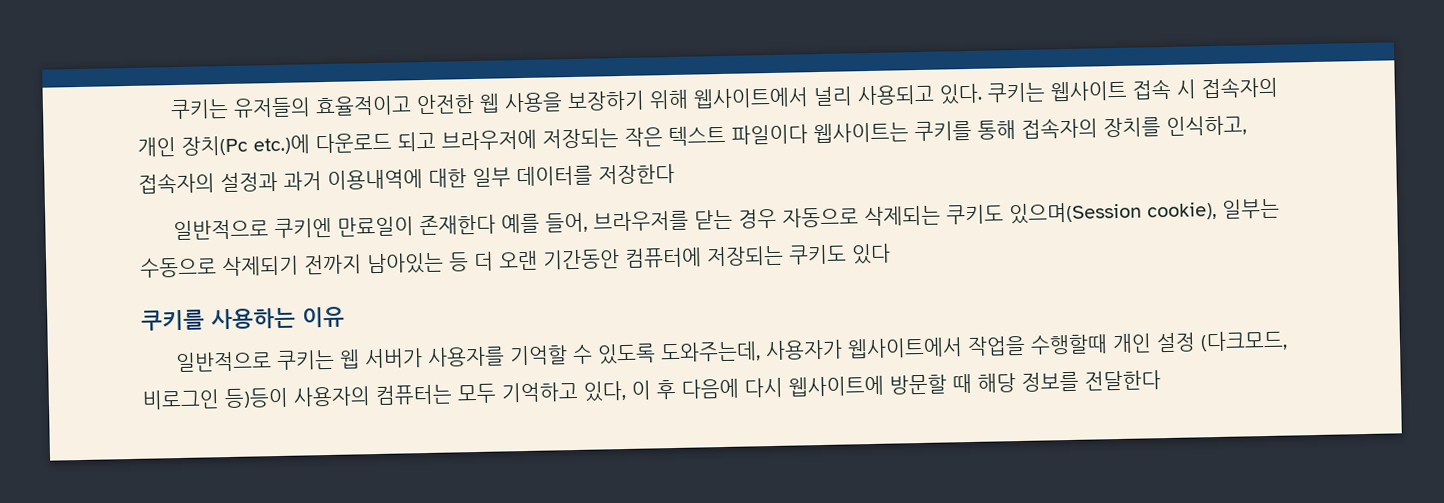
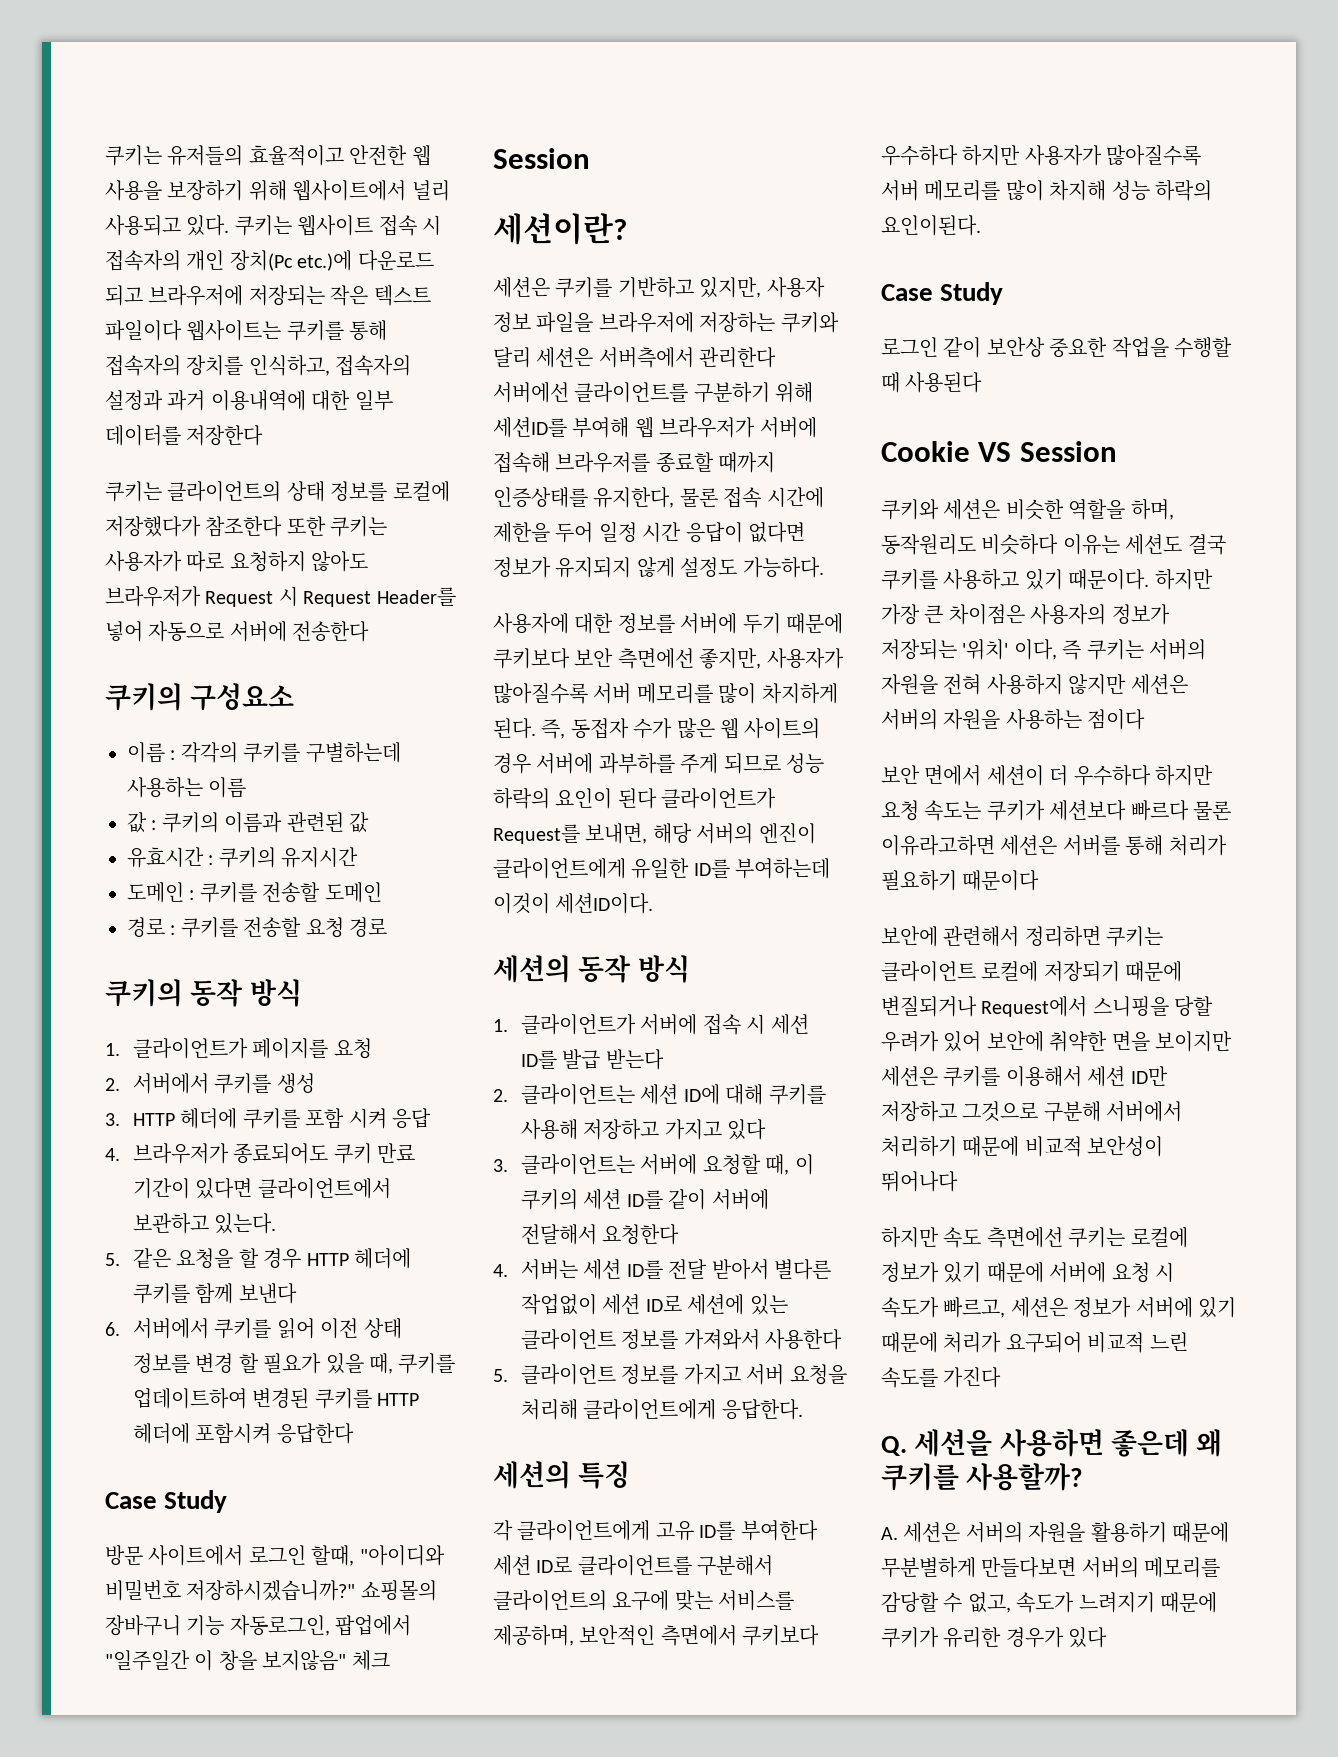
[173,198,1281,241] [140,243,891,278] [141,306,345,331] [175,330,1289,373] [142,370,1161,410] 일반적으로 쿠키엔 만료일이 존재한다 예를 들어, 브라우저를 닫는 경우 자동으로 삭제되는 쿠키도 있으며(Session cookie), 일부는 수동으로 삭제되기 전까지 남아있는 등 더 오랜 기간동안 컴퓨터에 저장되는 쿠키도 있다 // 쿠키를 사용하는 이유 // 일반적으로 쿠키는 웹 서버가 사용자를 기억할 수 있도록 도와주는데, 사용자가 웹사이트에서 작업을 수행할때 개인 설정 (다크모드, 비로그인 등)등이 사용자의 컴퓨터는 모두 기억하고 있다, 이 후 다음에 다시 웹사이트에 방문할 때 해당 정보를 전달한다 -> [105,481,450,502] [105,516,388,537] [105,551,369,572] [105,586,456,607] [105,621,370,642] [105,683,295,711] [127,742,401,763] [127,777,247,798] [127,812,369,833] [127,847,359,868] [127,882,382,903] [127,917,387,938] [105,979,302,1007] [105,1038,372,1059] [105,1073,315,1094] [105,1108,431,1129] [105,1143,416,1164] [132,1178,391,1199] [132,1213,277,1234] [105,1248,411,1269] [132,1283,297,1304] [105,1318,402,1339] [132,1353,456,1374] [132,1388,420,1409] [132,1423,354,1444] [105,1490,228,1513] [105,1545,445,1566] [105,1580,437,1601] [105,1615,412,1636] [105,1650,390,1671] [493,148,590,169] [493,213,627,245] [493,277,825,298] [493,312,839,333] [493,347,777,368] [493,382,814,403] [493,417,817,438] [493,452,776,473] [493,487,824,508] [493,522,805,543] [493,557,824,578] [493,613,843,634] [493,648,844,669] [493,683,838,704] [493,718,821,739] [493,753,824,774] [493,788,777,809] [493,823,816,844] [493,858,831,879] [493,893,654,914] [493,955,690,983] [493,1014,809,1035] [520,1049,664,1070] [493,1084,826,1105] [520,1119,767,1140] [493,1154,814,1175] [520,1189,769,1210] [520,1224,680,1245] [493,1259,831,1280] [520,1294,788,1315] [520,1329,843,1350] [493,1364,847,1385] [520,1399,803,1420] [493,1461,631,1489] [493,1520,818,1541] [493,1555,774,1576] [493,1590,795,1611] [493,1625,820,1646] [881,145,1202,166] [881,180,1212,201] [881,215,981,236] [881,282,1004,305] [881,337,1232,358] [881,372,983,393] [881,441,1117,462] [881,499,1174,520] [881,534,1226,555] [881,569,1213,590] [881,604,1170,625] [881,639,1206,660] [881,674,1188,695] [881,709,1146,730] [881,765,1213,786] [881,800,1231,821] [881,835,1227,856] [881,870,1040,891] [881,926,1164,947] [881,961,1183,982] [881,996,1214,1017] [881,1031,1232,1052] [881,1066,1168,1087] [881,1101,1183,1122] [881,1136,1164,1157] [881,1171,958,1192] [881,1227,1188,1248] [881,1262,1174,1283] [881,1297,1236,1318] [881,1332,1188,1353] [881,1367,1002,1388] [881,1429,1223,1457] [881,1463,1084,1491] [881,1522,1229,1543] [881,1557,1221,1578] [881,1592,1217,1613] [881,1627,1108,1648] 쿠키는 클라이언트의 상태 정보를 로컬에 저장했다가 참조한다 또한 쿠키는 사용자가 따로 요청하지 않아도 브라우저가 Request 시 Request Header를 넣어 자동으로 서버에 전송한다 // 쿠키의 구성요소 // 이름 : 각각의 쿠키를 구별하는데 사용하는 이름 // 값 : 쿠키의 이름과 관련된 값 // 유효시간 : 쿠키의 유지시간 // 도메인 : 쿠키를 전송할 도메인 // 경로 : 쿠키를 전송할 요청 경로 // 쿠키의 동작 방식 // 1. 클라이언트가 페이지를 요청 // 2. 서버에서 쿠키를 생성 // 3. HTTP 헤더에 쿠키를 포함 시켜 응답 // 4. 브라우저가 종료되어도 쿠키 만료 기간이 있다면 클라이언트에서 보관하고 있는다. // 5. 같은 요청을 할 경우 HTTP 헤더에 쿠키를 함께 보낸다 // 6. 서버에서 쿠키를 읽어 이전 상태 정보를 변경 할 필요가 있을 때, 쿠키를 업데이트하여 변경된 쿠키를 HTTP 헤더에 포함시켜 응답한다 // Case Study // 방문 사이트에서 로그인 할때, "아이디와 비밀번호 저장하시겠습니까?" 쇼핑몰의 장바구니 기능 자동로그인, 팝업에서 "일주일간 이 창을 보지않음" 체크 // Session // 세션이란? // 세션은 쿠키를 기반하고 있지만, 사용자 정보 파일을 브라우저에 저장하는 쿠키와 달리 세션은 서버측에서 관리한다 서버에선 클라이언트를 구분하기 위해 세션ID를 부여해 웹 브라우저가 서버에 접속해 브라우저를 종료할 때까지 인증상태를 유지한다, 물론 접속 시간에 제한을 두어 일정 시간 응답이 없다면 정보가 유지되지 않게 설정도 가능하다. // 사용자에 대한 정보를 서버에 두기 때문에 쿠키보다 보안 측면에선 좋지만, 사용자가 많아질수록 서버 메모리를 많이 차지하게 된다. 즉, 동접자 수가 많은 웹 사이트의 경우 서버에 과부하를 주게 되므로 성능 하락의 요인이 된다 클라이언트가 Request를 보내면, 해당 서버의 엔진이 클라이언트에게 유일한 ID를 부여하는데 이것이 세션ID이다. // 세션의 동작 방식 // 1. 클라이언트가 서버에 접속 시 세션 ID를 발급 받는다 // 2. 클라이언트는 세션 ID에 대해 쿠키를 사용해 저장하고 가지고 있다 // 3. 클라이언트는 서버에 요청할 때, 이 쿠키의 세션 ID를 같이 서버에 전달해서 요청한다 // 4. 서버는 세션 ID를 전달 받아서 별다른 작업없이 세션 ID로 세션에 있는 클라이언트 정보를 가져와서 사용한다 // 5. 클라이언트 정보를 가지고 서버 요청을 처리해 클라이언트에게 응답한다. // 세션의 특징 // 각 클라이언트에게 고유 ID를 부여한다 세션 ID로 클라이언트를 구분해서 클라이언트의 요구에 맞는 서비스를 제공하며, 보안적인 측면에서 쿠키보다 우수하다 하지만 사용자가 많아질수록 서버 메모리를 많이 차지해 성능 하락의 요인이된다. // Case Study // 로그인 같이 보안상 중요한 작업을 수행할 때 사용된다 // Cookie VS Session // 쿠키와 세션은 비슷한 역할을 하며, 동작원리도 비슷하다 이유는 세션도 결국 쿠키를 사용하고 있기 때문이다. 하지만 가장 큰 차이점은 사용자의 정보가 저장되는 '위치' 이다, 즉 쿠키는 서버의 자원을 전혀 사용하지 않지만 세션은 서버의 자원을 사용하는 점이다 // 보안 면에서 세션이 더 우수하다 하지만 요청 속도는 쿠키가 세션보다 빠르다 물론 이유라고하면 세션은 서버를 통해 처리가 필요하기 때문이다 // 보안에 관련해서 정리하면 쿠키는 클라이언트 로컬에 저장되기 때문에 변질되거나 Request에서 스니핑을 당할 우려가 있어 보안에 취약한 면을 보이지만 세션은 쿠키를 이용해서 세션 ID만 저장하고 그것으로 구분해 서버에서 처리하기 때문에 비교적 보안성이 뛰어나다 // 하지만 속도 측면에선 쿠키는 로컬에 정보가 있기 때문에 서버에 요청 시 속도가 빠르고, 세션은 정보가 서버에 있기 때문에 처리가 요구되어 비교적 느린 속도를 가진다 // Q. 세션을 사용하면 좋은데 왜 쿠키를 사용할까? // A. 세션은 서버의 자원을 활용하기 때문에 무분별하게 만들다보면 서버의 메모리를 감당할 수 없고, 속도가 느려지기 때문에 쿠키가 유리한 경우가 있다

